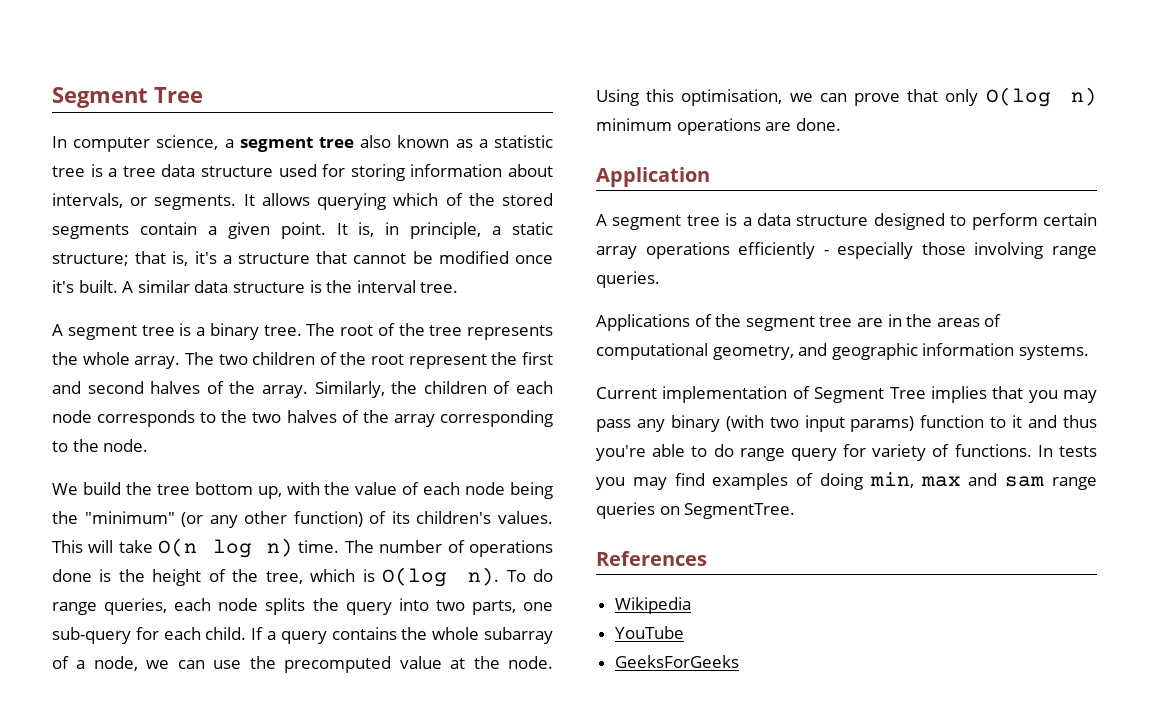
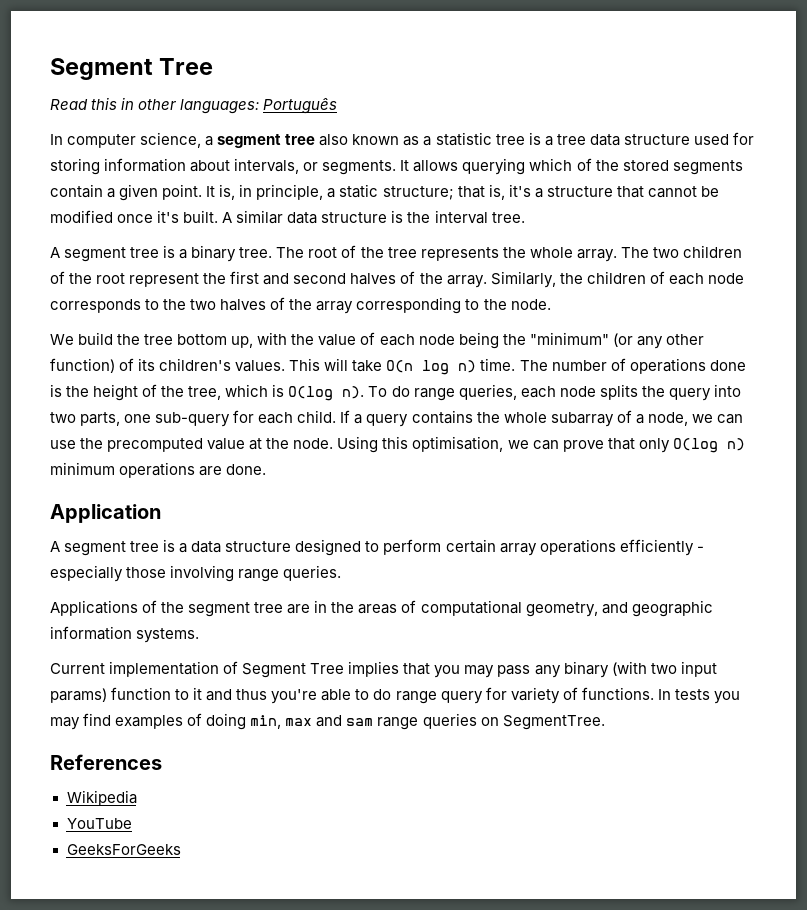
[52,87,203,108] Segment Tree -> [50,58,214,80] [50,97,338,114] Segment Tree // Read this in other languages: Português

